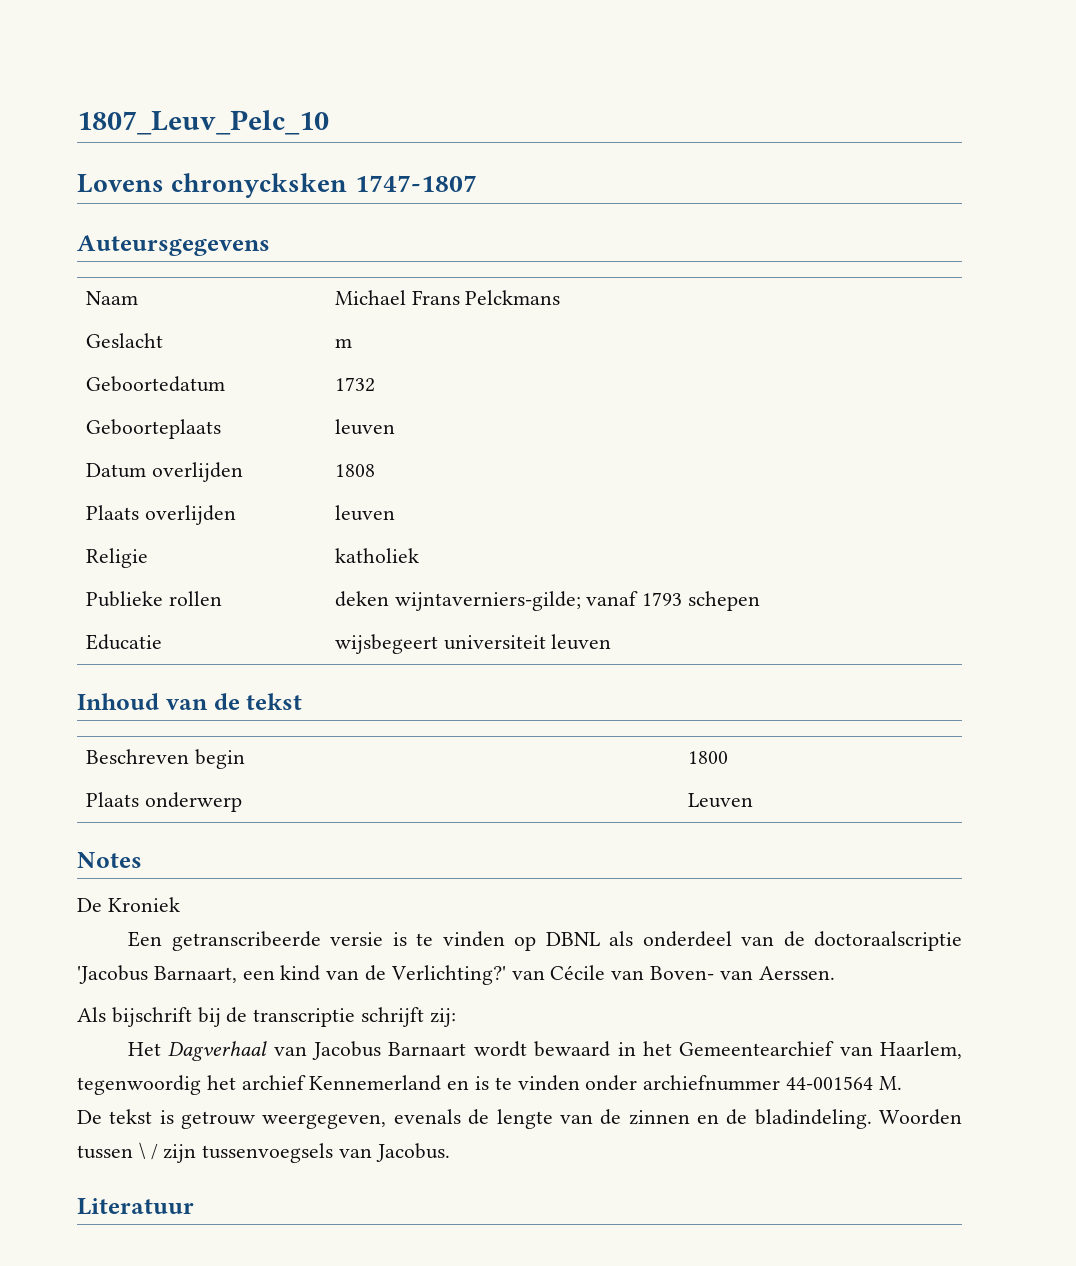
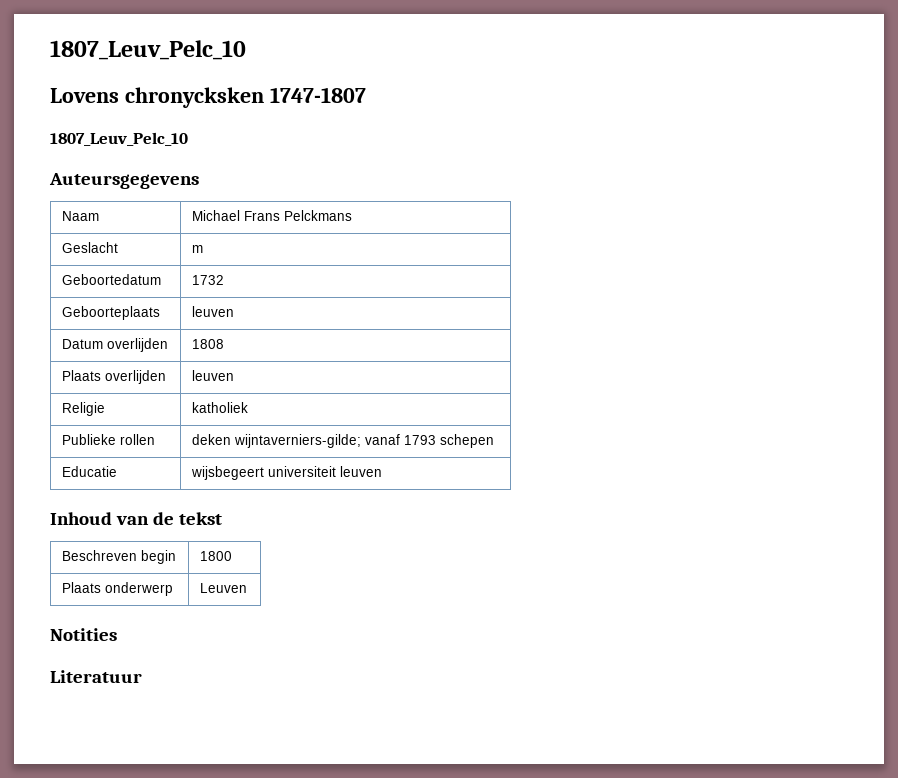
(477, 183) none -> [50,132,188,146] // 1807_Leuv_Pelc_10
[77,852,142,868] [77,897,180,912] [128,931,962,951] [77,965,835,985] [77,1007,456,1027] [128,1041,963,1061] [77,1075,902,1095] [77,1109,963,1129] [77,1142,450,1163] Notes // De Kroniek // Een getranscribeerde versie is te vinden op DBNL als onderdeel van de doctoraalscriptie 'Jacobus Barnaart, een kind van de Verlichting?' van Cécile van Boven- van Aerssen. // Als bijschrift bij de transcriptie schrijft zij: // Het Dagverhaal van Jacobus Barnaart wordt bewaard in het Gemeentearchief van Haarlem, tegenwoordig het archief Kennemerland en is te vinden onder archiefnummer 44-001564 M. // De tekst is getrouw weergegeven, evenals de lengte van de zinnen en de bladindeling. Woorden tussen \ / zijn tussenvoegsels van Jacobus. -> [50,628,117,641] Notities

